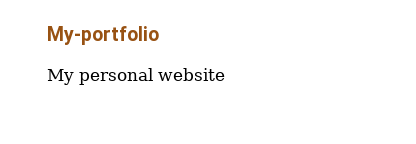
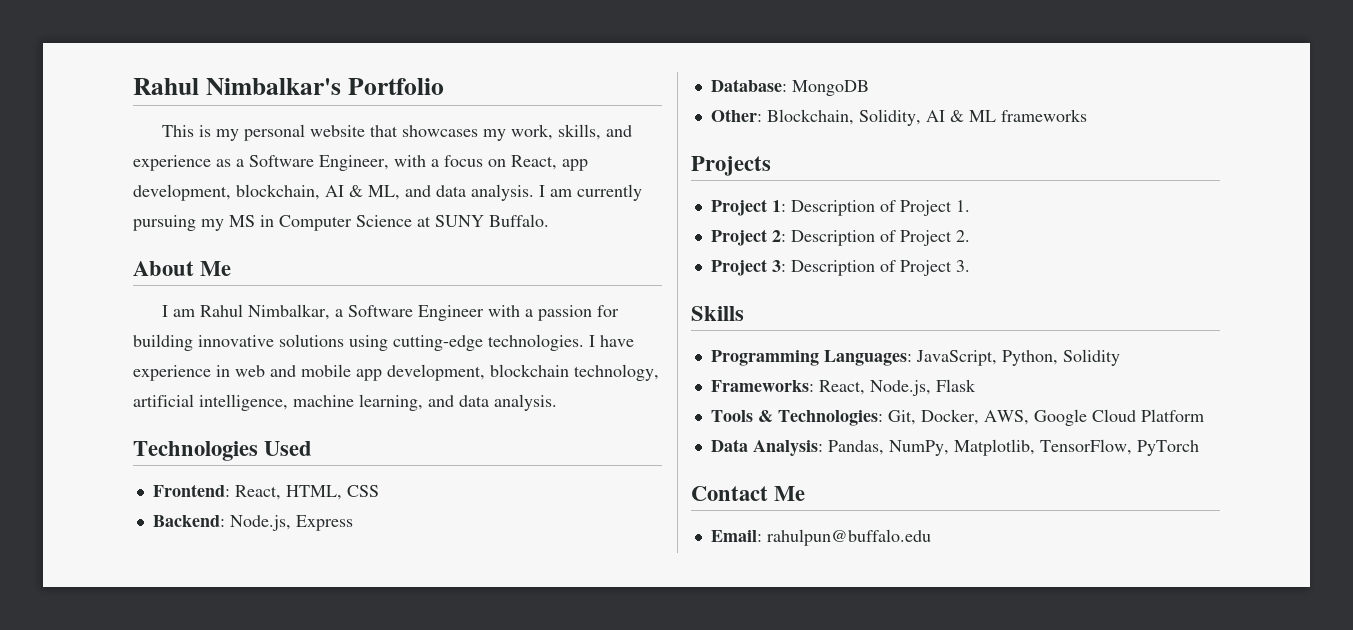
[47,26,159,45] [47,68,225,85] My-portfolio // My personal website -> [133,78,444,95] [162,124,633,141] [133,155,588,171] [133,184,642,201] [133,214,549,231] [133,261,232,276] [162,304,620,321] [133,334,634,351] [133,364,659,381] [133,394,557,411] [133,441,313,461] [152,484,379,500] [152,515,353,531] [710,79,869,96] [710,109,1087,126] [691,156,771,176] [710,199,970,216] [710,229,970,246] [710,259,970,276] [691,306,744,321] [710,349,1120,366] [710,379,976,396] [710,409,1204,426] [710,439,1199,456] [691,486,806,501] [710,529,931,546] Rahul Nimbalkar's Portfolio // This is my personal website that showcases my work, skills, and experience as a Software Engineer, with a focus on React, app development, blockchain, AI & ML, and data analysis. I am currently pursuing my MS in Computer Science at SUNY Buffalo. // About Me // I am Rahul Nimbalkar, a Software Engineer with a passion for building innovative solutions using cutting-edge technologies. I have experience in web and mobile app development, blockchain technology, artificial intelligence, machine learning, and data analysis. // Technologies Used // Frontend: React, HTML, CSS // Backend: Node.js, Express // Database: MongoDB // Other: Blockchain, Solidity, AI & ML frameworks // Projects // Project 1: Description of Project 1. // Project 2: Description of Project 2. // Project 3: Description of Project 3. // Skills // Programming Languages: JavaScript, Python, Solidity // Frameworks: React, Node.js, Flask // Tools & Technologies: Git, Docker, AWS, Google Cloud Platform // Data Analysis: Pandas, NumPy, Matplotlib, TensorFlow, PyTorch // Contact Me // Email: rahulpun@buffalo.edu

